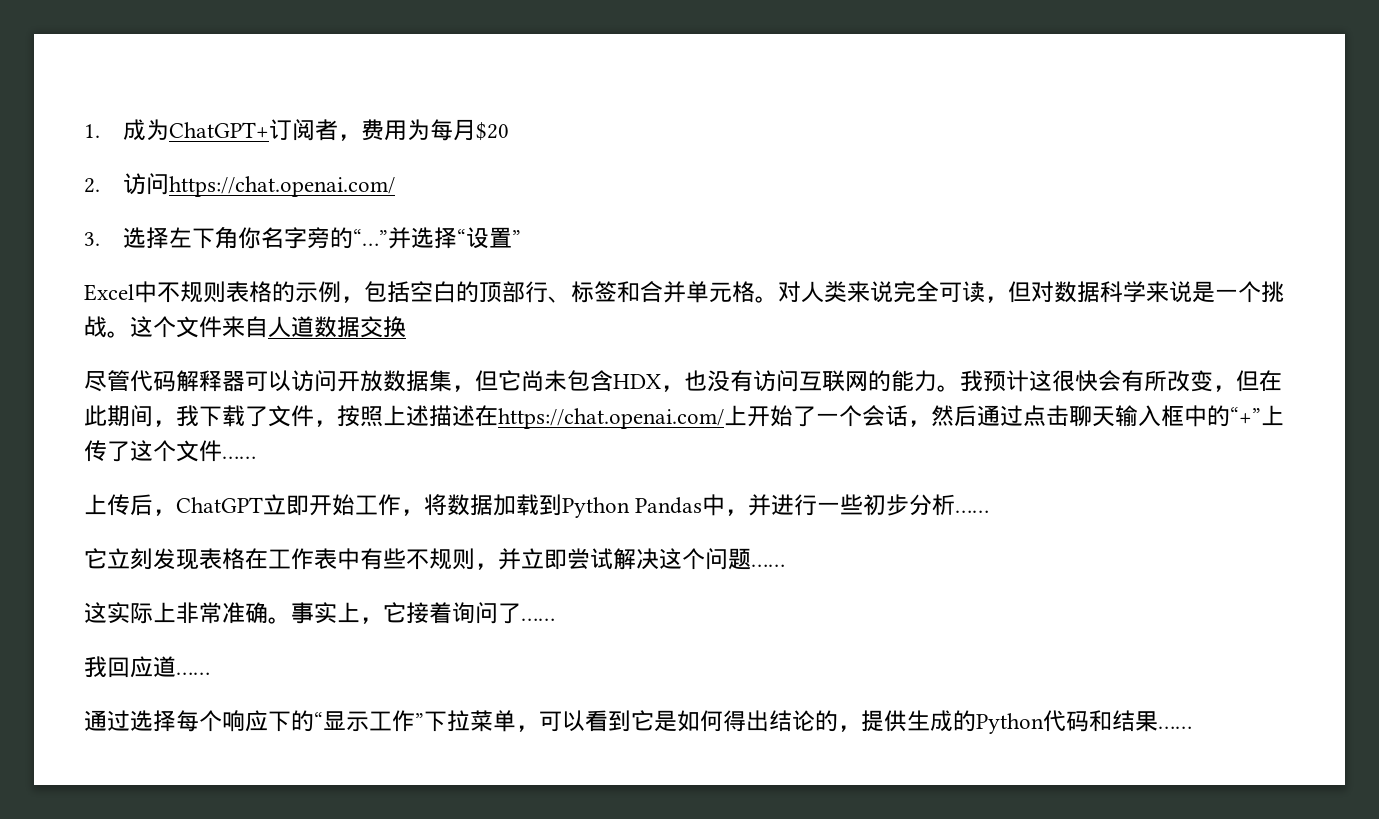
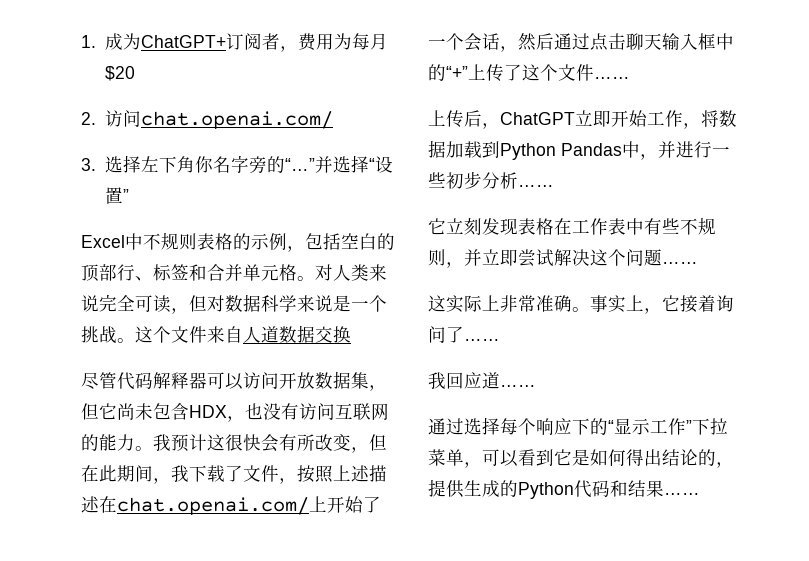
[169,176,396,197] https://chat.openai.com/ -> [140,111,333,129] chat.openai.com/
[498,408,724,429] https://chat.openai.com/ -> [117,497,309,515] chat.openai.com/

